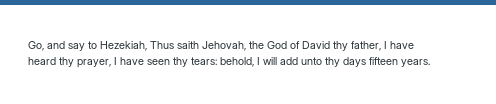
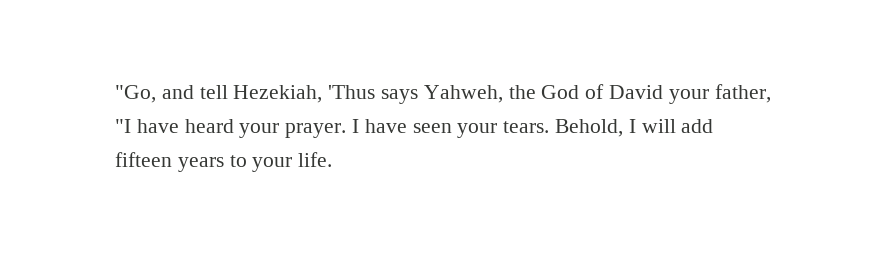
[28,41,414,51] [28,57,430,68] Go, and say to Hezekiah, Thus saith Jehovah, the God of David thy father, I have heard thy prayer, I have seen thy tears: behold, I will add unto thy days fifteen years. -> [115,84,771,104] [115,119,714,138] [115,152,333,172] "Go, and tell Hezekiah, 'Thus says Yahweh, the God of David your father, "I have heard your prayer. I have seen your tears. Behold, I will add fifteen years to your life.

